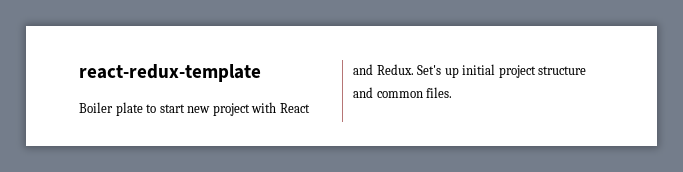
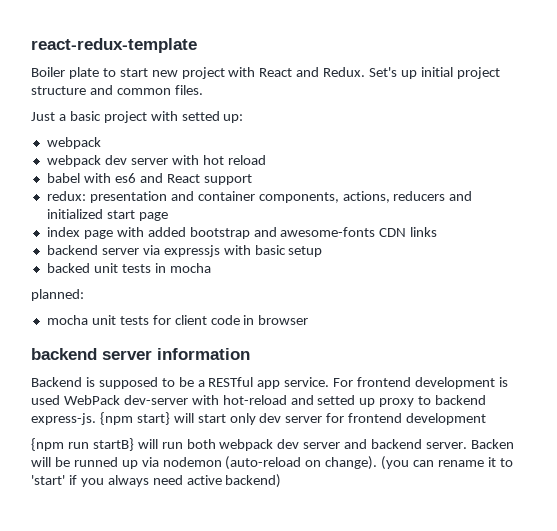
(453, 92) none -> [31,111,244,123] [46,137,101,149] [46,155,266,167] [46,173,252,185] [46,191,473,203] [46,209,168,221] [46,227,438,239] [46,245,323,257] [46,263,211,273] [31,289,84,301] [46,315,309,325] [31,348,250,360] [31,377,508,389] [31,395,487,407] [31,412,487,425] [31,438,514,451] [31,456,513,470] [31,474,282,488] // Just a basic project with setted up: // webpack // webpack dev server with hot reload // babel with es6 and React support // redux: presentation and container components, actions, reducers and initialized start page // index page with added bootstrap and awesome-fonts CDN links // backend server via expressjs with basic setup // backed unit tests in mocha // planned: // mocha unit tests for client code in browser // backend server information // Backend is supposed to be a RESTful app service. For frontend development is used WebPack dev-server with hot-reload and setted up proxy to backend express-js. {npm start} will start only dev server for frontend development // {npm run startB} will run both webpack dev server and backend server. Backen will be runned up via nodemon (auto-reload on change). (you can rename it to 'start' if you always need active backend)

